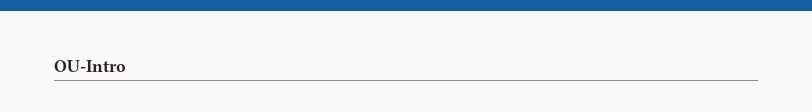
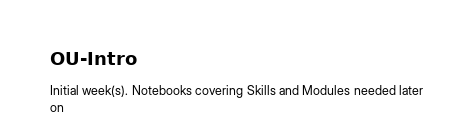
(126, 66) none -> [50,85,423,98] [50,105,64,112] // Initial week(s). Notebooks covering Skills and Modules needed later on

